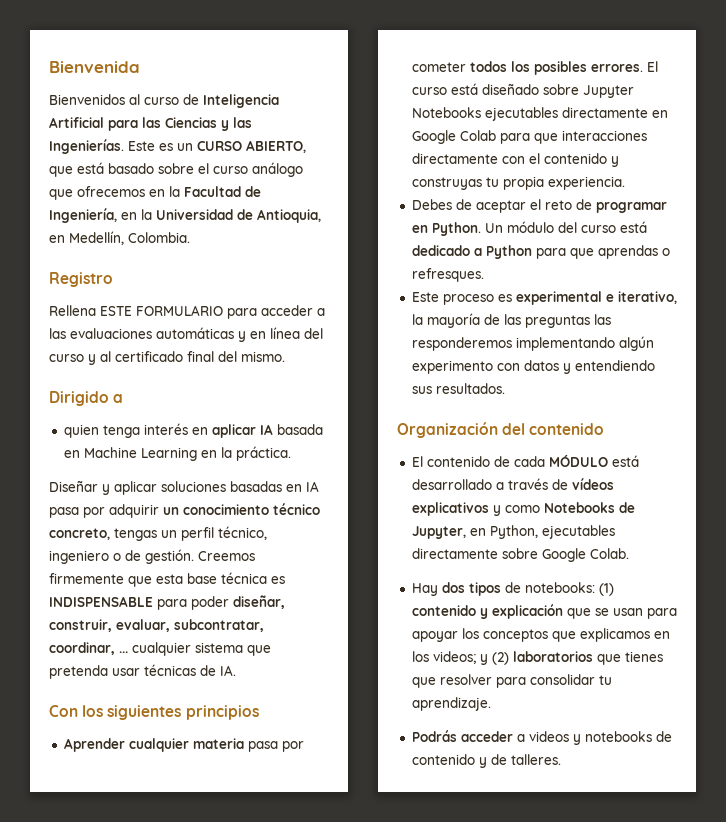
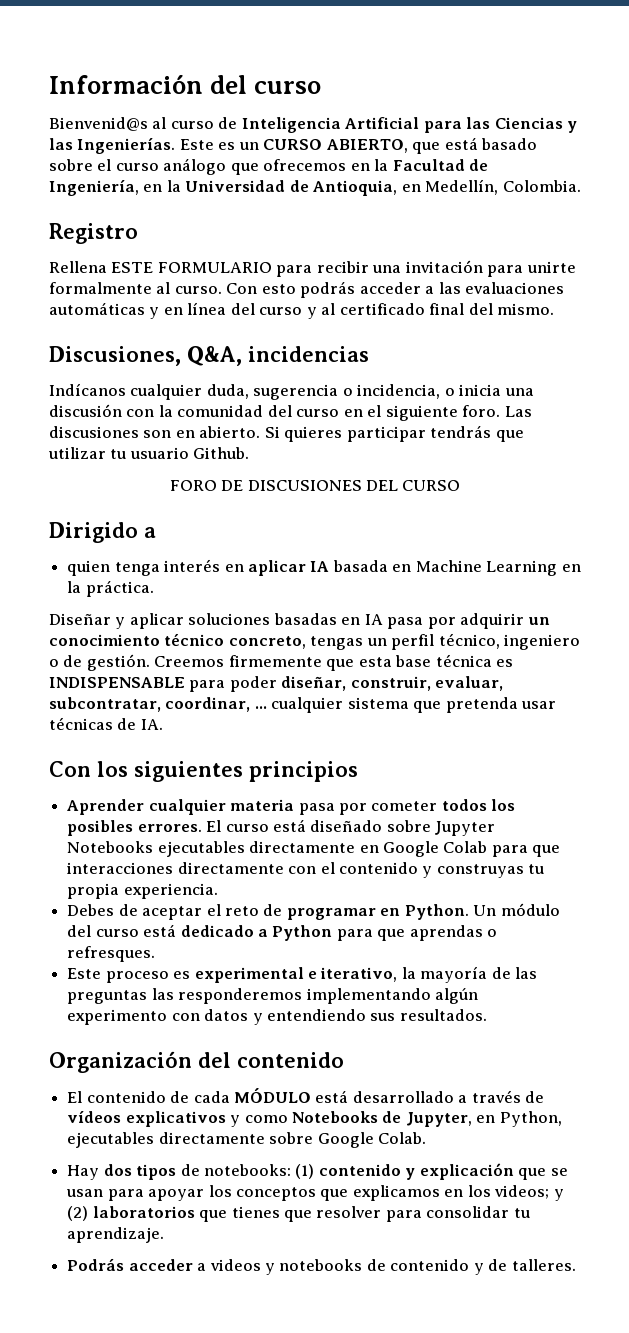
[49,61,140,73] [49,94,125,105] Bienvenida // Bienvenidos -> [49,74,322,94] [49,117,148,131] Información del curso // Bienvenid@s
(257, 313) none -> [316,260,576,277] [49,281,356,298] recibir una invitación para unirte formalmente al curso. Con esto podrás
(285, 356) none -> [49,346,369,366] [49,383,534,400] [49,404,532,421] [49,425,524,442] [48,447,250,459] [169,480,461,491] // Discusiones, Q&A, incidencias // Indícanos cualquier duda, sugerencia o incidencia, o inicia una discusión con la comunidad del curso en el siguiente foro. Las discusiones son en abierto. Si quieres participar tendrás que utilizar tu usuario Github. // FORO DE DISCUSIONES DEL CURSO

